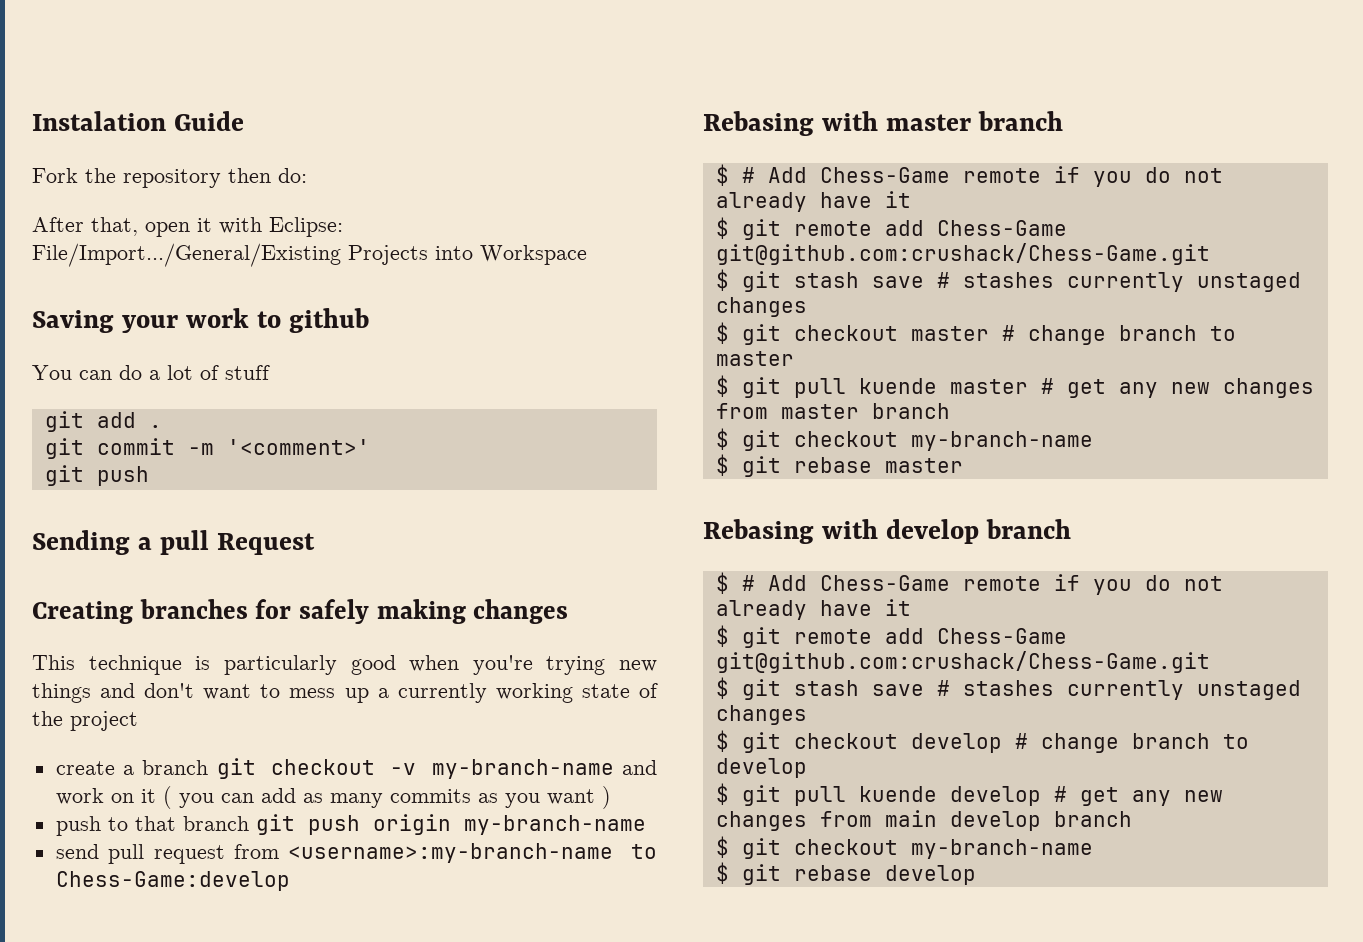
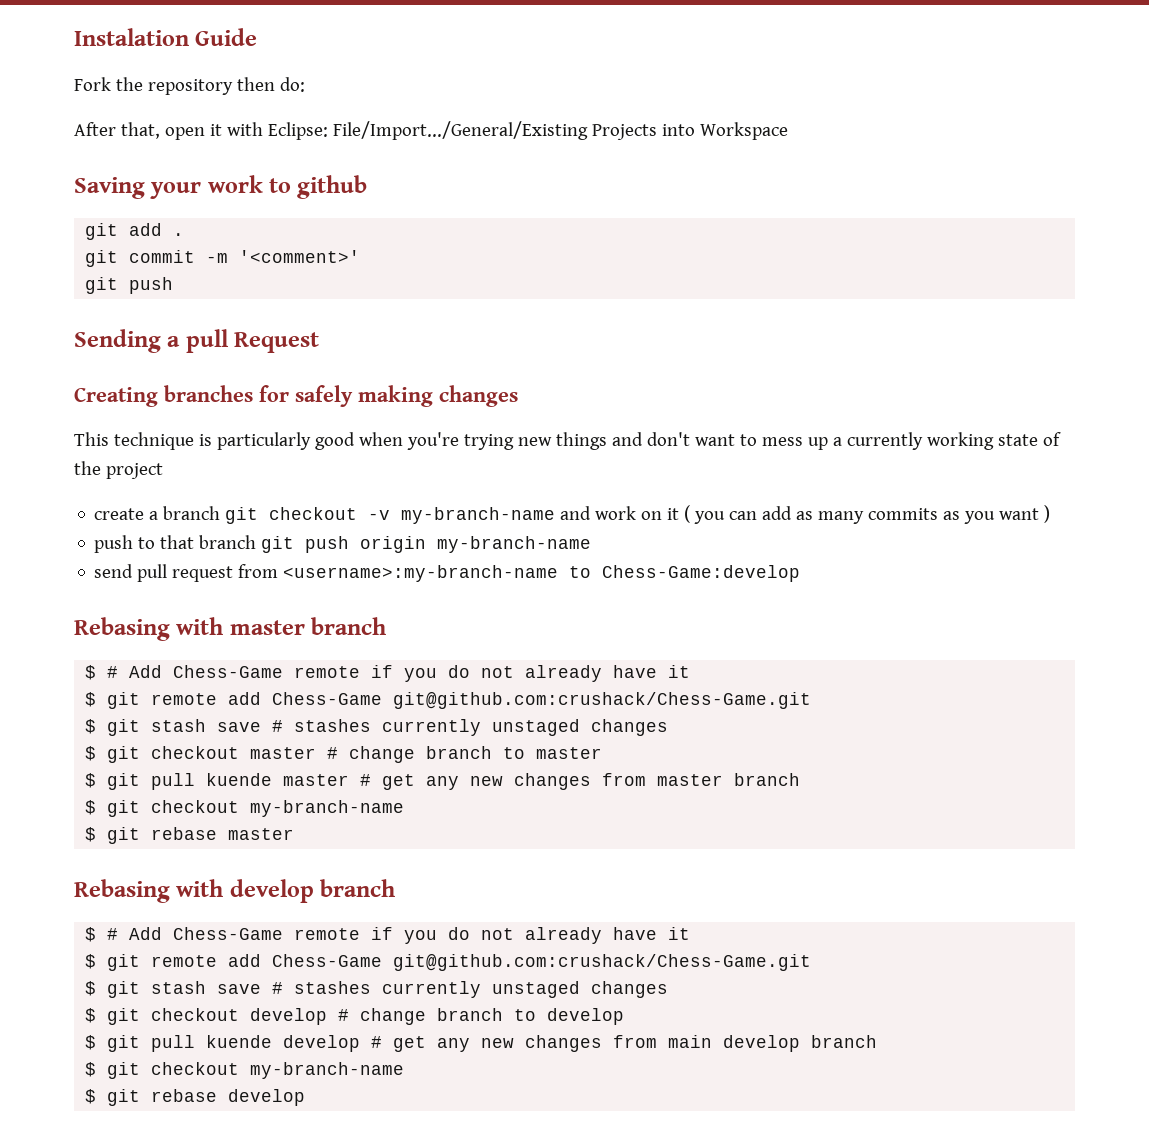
[32,365,270,380] // You can do a lot of stuff -> (368, 187) none

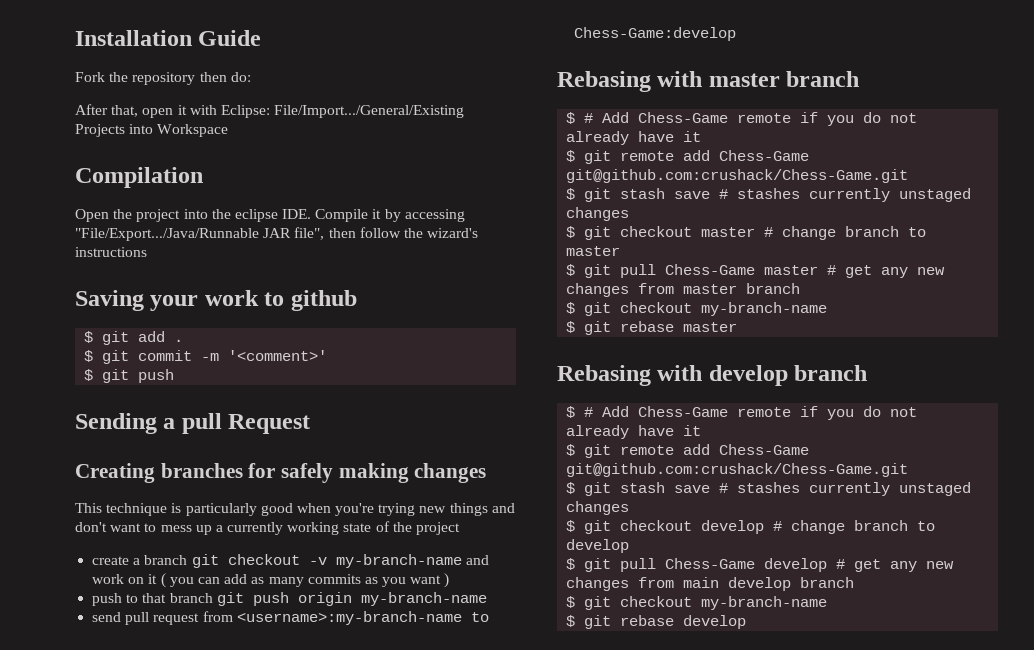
[74,28,189,46] Instalation -> [75,30,192,46] Installation
(788, 131) none -> [75,167,203,188] [75,209,465,222] [75,227,479,241] [75,247,147,257] // Compilation // Open the project into the eclipse IDE. Compile it by accessing "File/Export.../Java/Runnable JAR file", then follow the wizard's instructions
(368, 187) none -> [84,331,94,343] $
(185, 234) none -> [84,350,94,362] $
(361, 256) none -> [84,369,94,381] $
[206,773,273,786] kuende -> [665,264,756,275] Chess-Game
[206,1035,273,1048] kuende -> [665,558,756,569] Chess-Game

